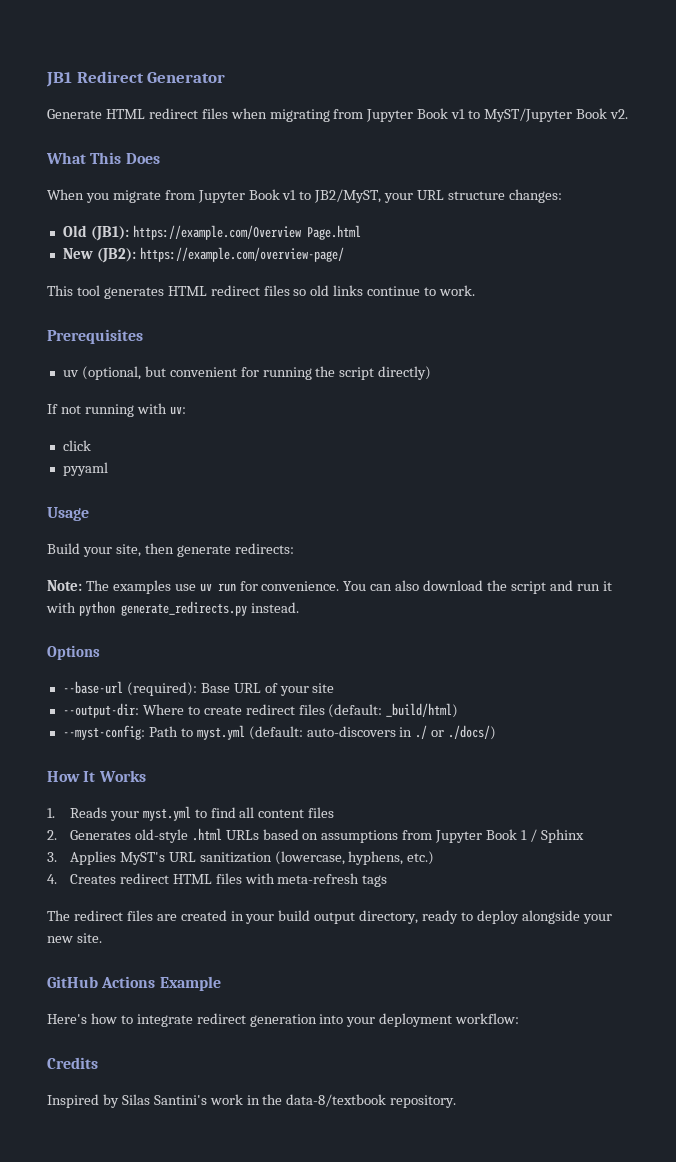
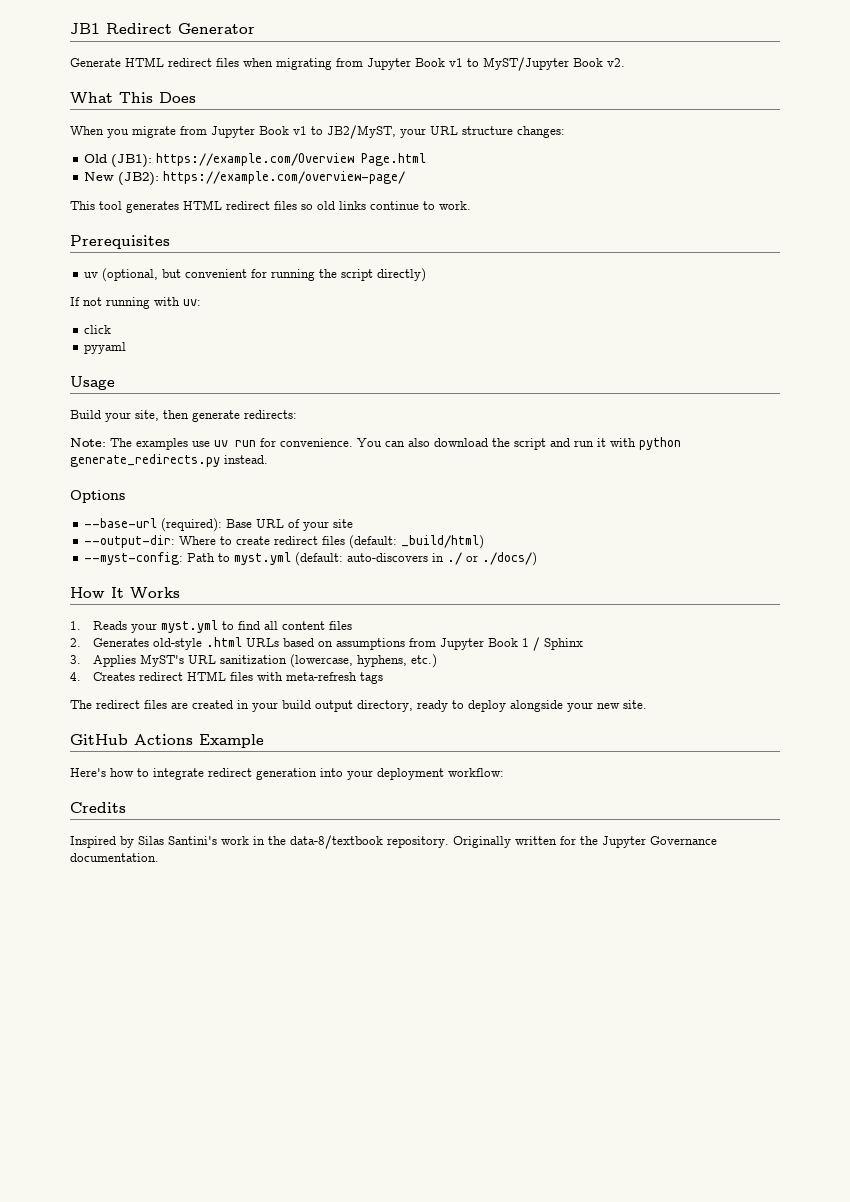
(457, 1101) none -> [453,836,717,848] [70,853,159,862] Originally written for the Jupyter Governance documentation.

